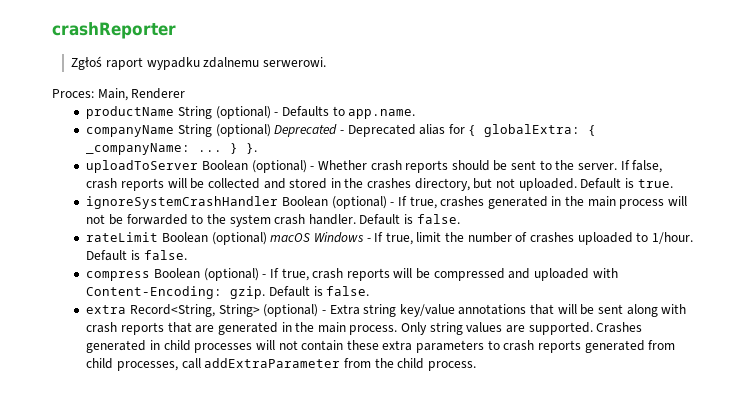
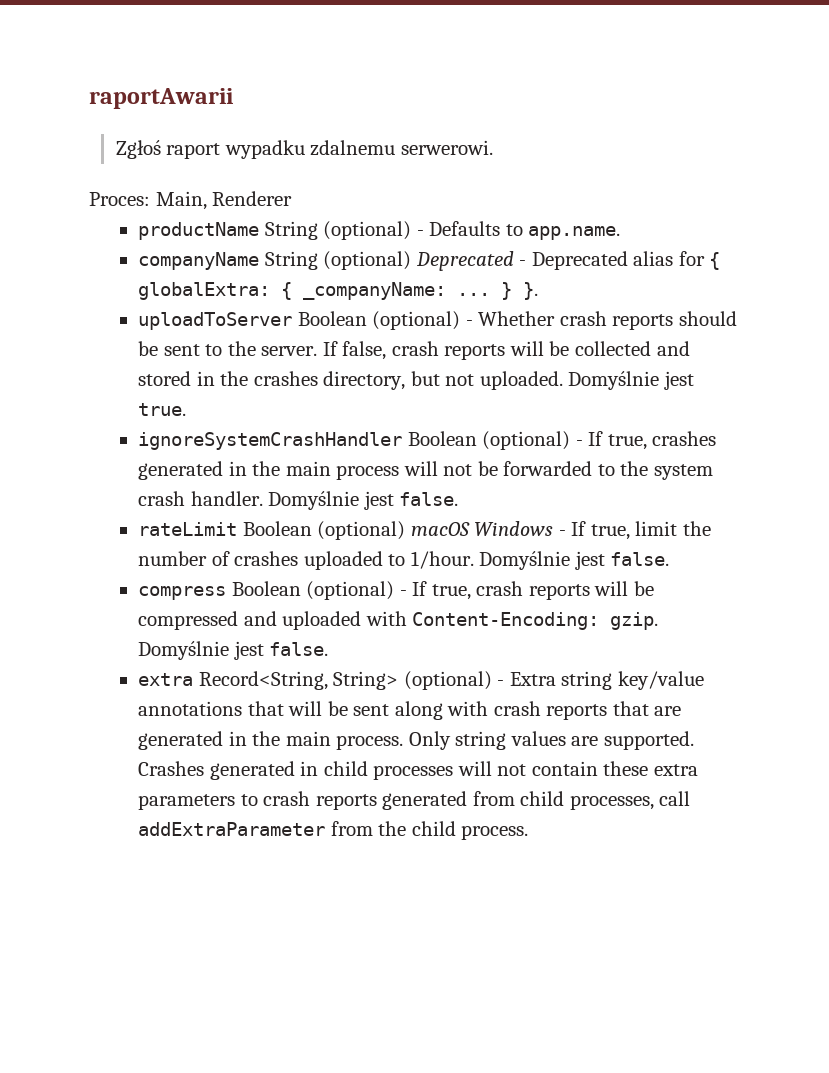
[52,22,176,39] crashReporter -> [89,88,234,109] raportAwarii
[580,178,634,189] Default is -> [568,371,694,390] Domyślnie jest
[359,214,414,225] Default is -> [268,491,394,510] Domyślnie jest
[86,250,140,261] Default is -> [479,551,605,570] Domyślnie jest
[268,286,323,297] Default is -> [138,641,264,660] Domyślnie jest

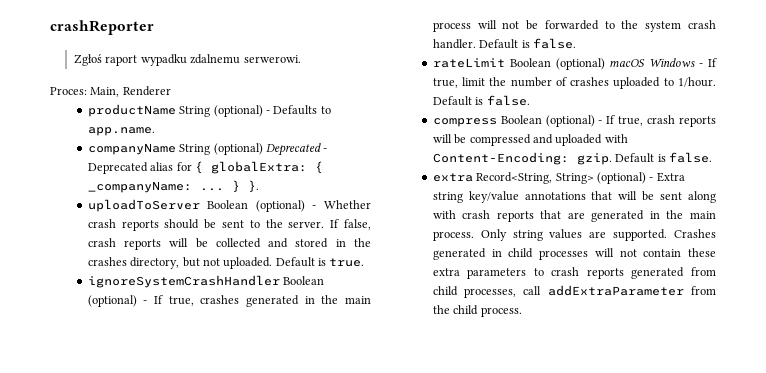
[89,88,234,109] raportAwarii -> [50,20,154,35] crashReporter
[568,371,694,390] Domyślnie jest -> [275,257,327,267] Default is
[268,491,394,510] Domyślnie jest -> [479,39,530,49] Default is
[479,551,605,570] Domyślnie jest -> [432,96,484,106] Default is
[138,641,264,660] Domyślnie jest -> [615,153,666,163] Default is

